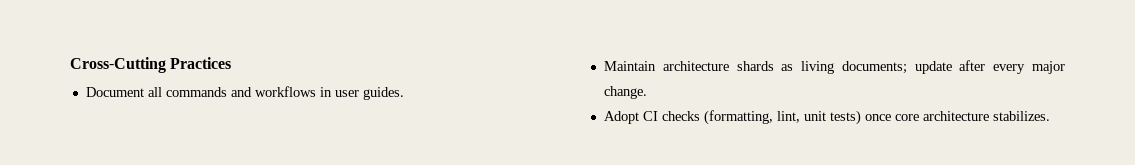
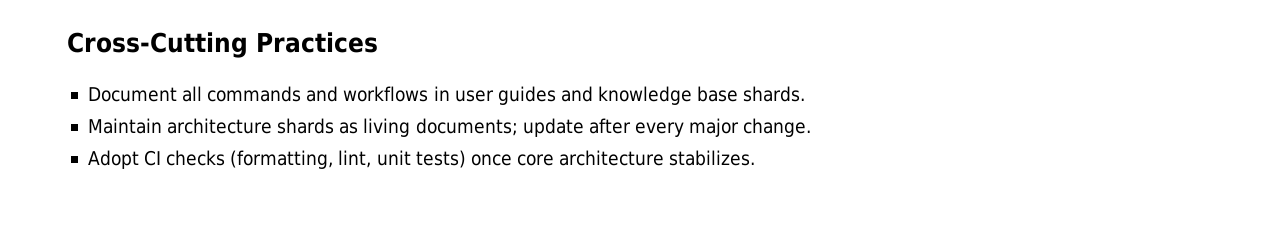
[362,87,404,100] guides. -> [497,86,806,105] guides and knowledge base shards.

